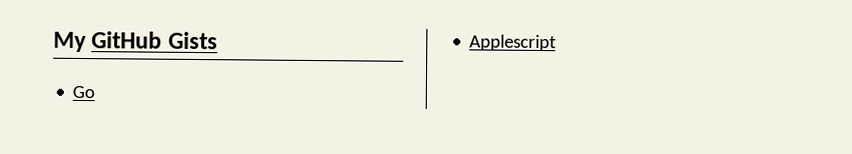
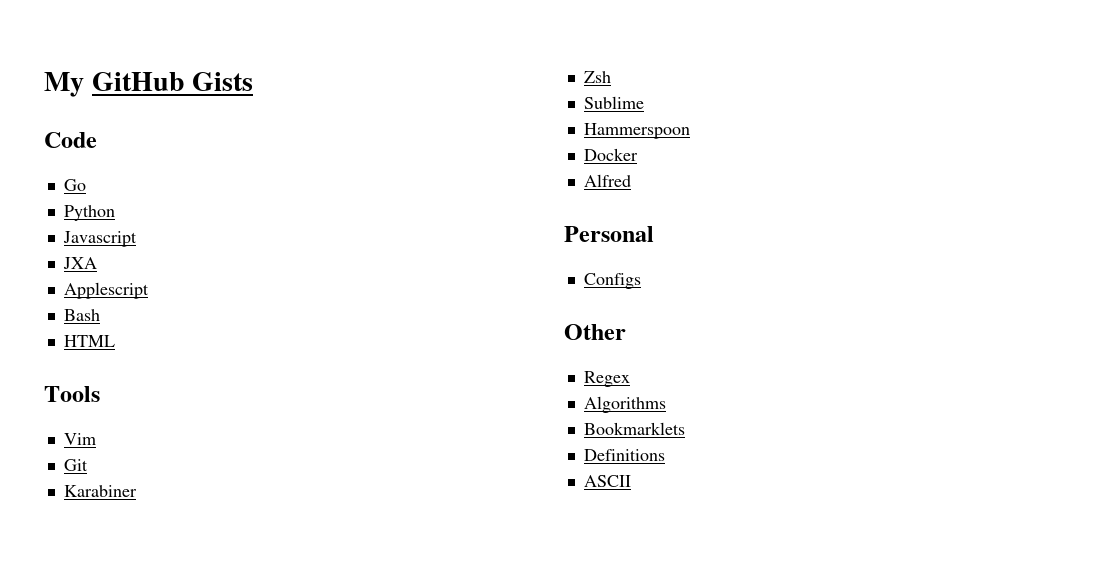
(218, 40) none -> [44,132,97,148] // Code
[469,34,558,52] Applescript -> [63,205,115,221] [62,231,137,247] [62,257,97,269] [63,282,149,299] [63,309,100,321] [63,335,115,347] [44,386,100,402] [63,433,96,445] [63,459,88,471] [63,485,137,497] [583,71,611,83] [583,96,644,109] [583,123,690,139] [583,148,638,161] [583,174,631,187] [564,226,654,242] [583,273,641,289] [564,324,626,340] [583,371,630,387] [583,396,666,413] [583,422,685,435] [583,449,665,461] [583,475,631,487] Python // Javascript // JXA // Applescript // Bash // HTML // Tools // Vim // Git // Karabiner // Zsh // Sublime // Hammerspoon // Docker // Alfred // Personal // Configs // Other // Regex // Algorithms // Bookmarklets // Definitions // ASCII

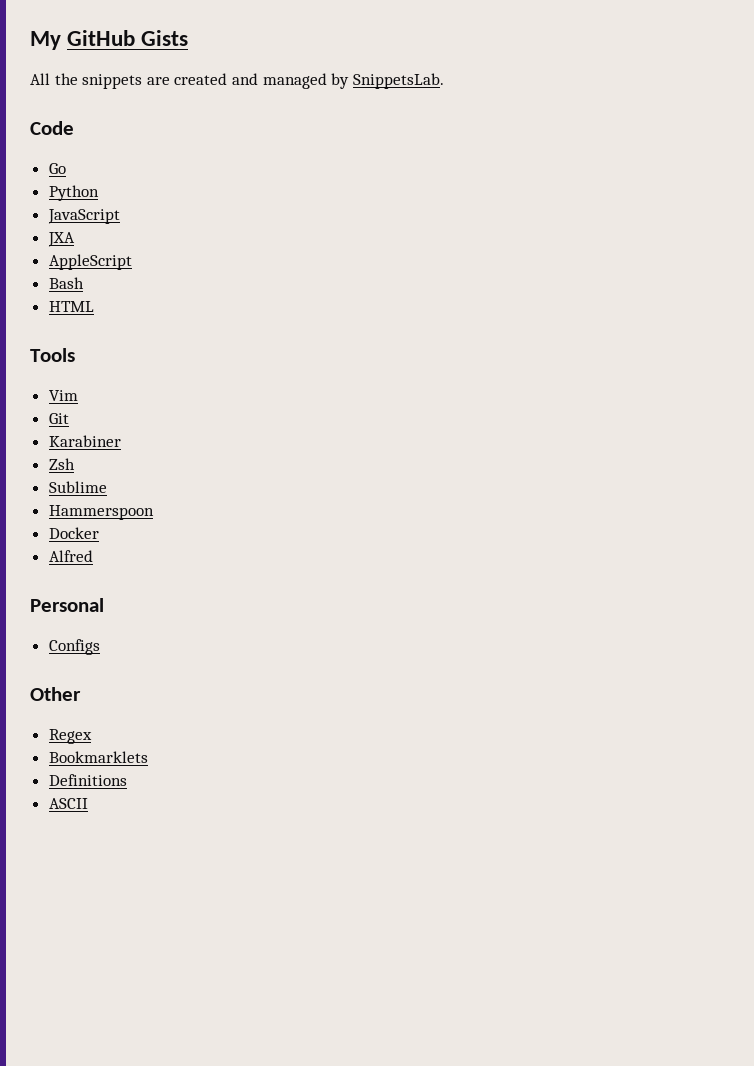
(254, 81) none -> [30,73,444,89] // All the snippets are created and managed by SnippetsLab.
[62,231,137,247] Javascript -> [47,209,120,224] JavaScript
[63,282,149,299] Applescript -> [48,254,132,270] AppleScript
[583,396,666,413] // Algorithms -> (92, 736) none

